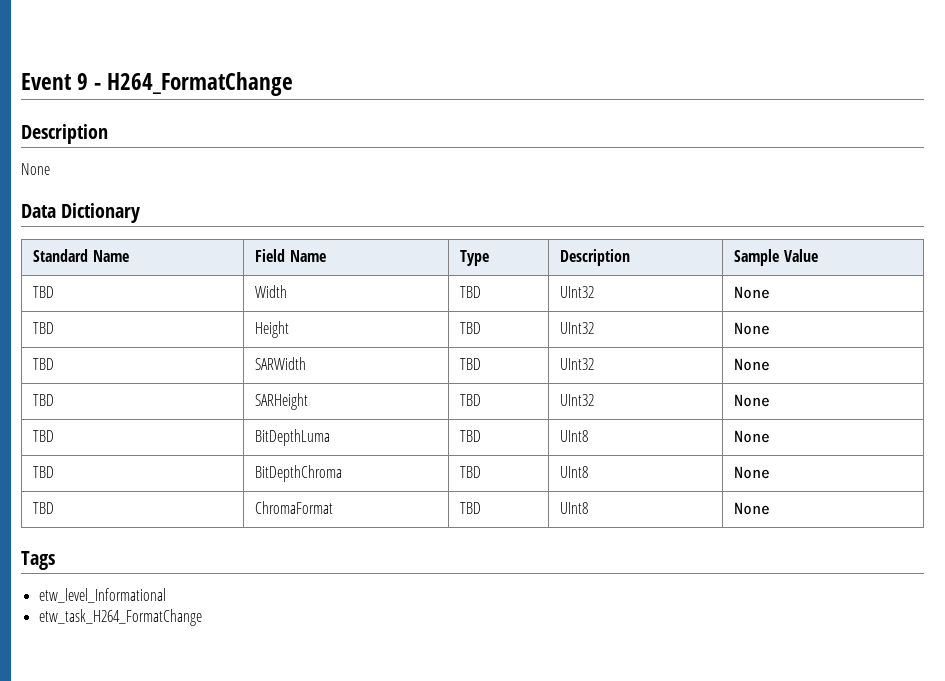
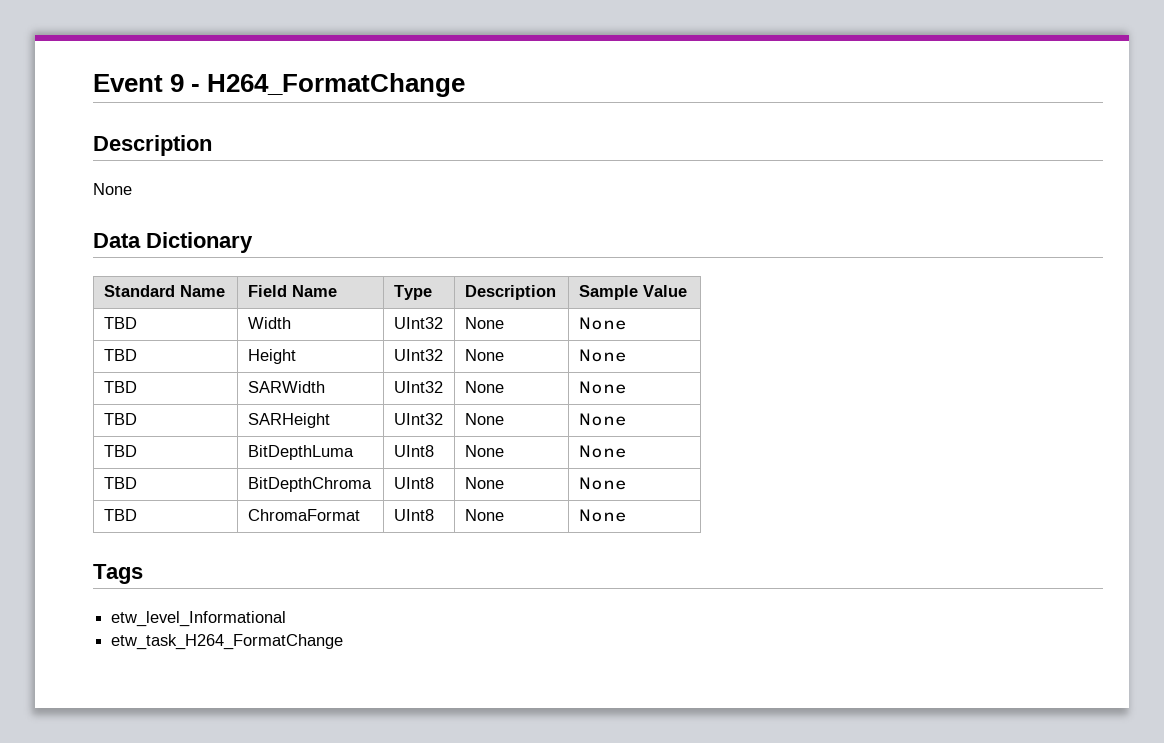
[460,286,482,298] [560,286,595,298] TBD | UInt32 -> [393,317,443,329] [464,317,504,329] UInt32 | None
[460,322,482,334] [560,322,595,334] TBD | UInt32 -> [393,349,443,361] [464,349,504,361] UInt32 | None
[460,358,482,370] [560,358,595,370] TBD | UInt32 -> [393,381,443,393] [464,381,504,393] UInt32 | None
[460,394,482,406] [560,394,595,406] TBD | UInt32 -> [393,413,443,425] [464,413,504,425] UInt32 | None
[460,430,482,442] [560,430,589,442] TBD | UInt8 -> [393,445,434,457] [464,445,504,457] UInt8 | None
[460,466,482,478] [560,466,589,478] TBD | UInt8 -> [393,477,434,489] [464,477,504,489] UInt8 | None
[460,502,482,514] [560,502,589,514] TBD | UInt8 -> [393,509,434,521] [464,509,504,521] UInt8 | None

